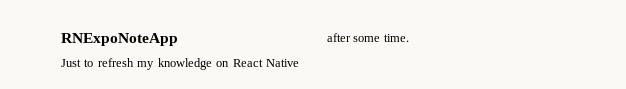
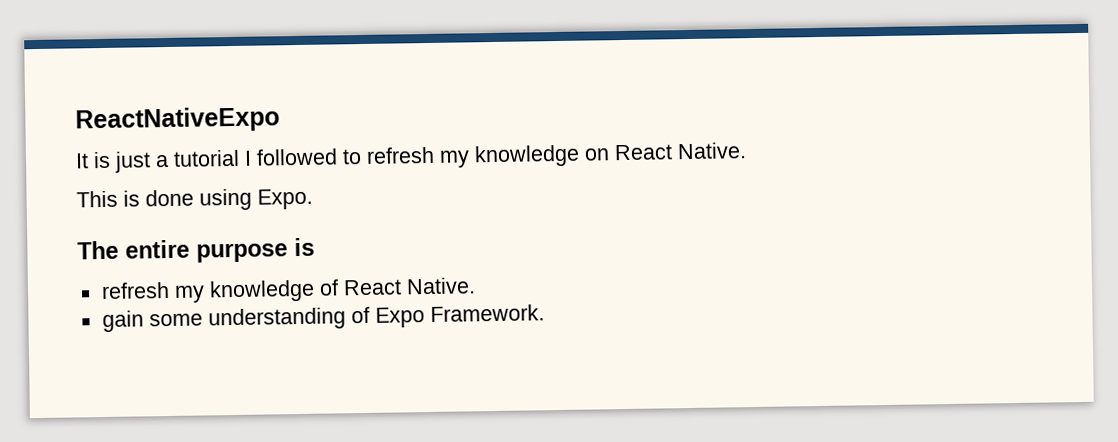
[61,33,178,46] [61,59,81,67] RNExpoNoteApp // Just -> [75,106,280,134] [75,148,338,173] ReactNativeExpo // It is just a tutorial I followed
[266,59,299,67] [327,33,409,42] Native after some time. -> [677,142,747,160] [76,188,313,211] [77,237,315,263] [100,277,476,303] [101,304,545,333] Native. // This is done using Expo. // The entire purpose is // refresh my knowledge of React Native. // gain some understanding of Expo Framework.

